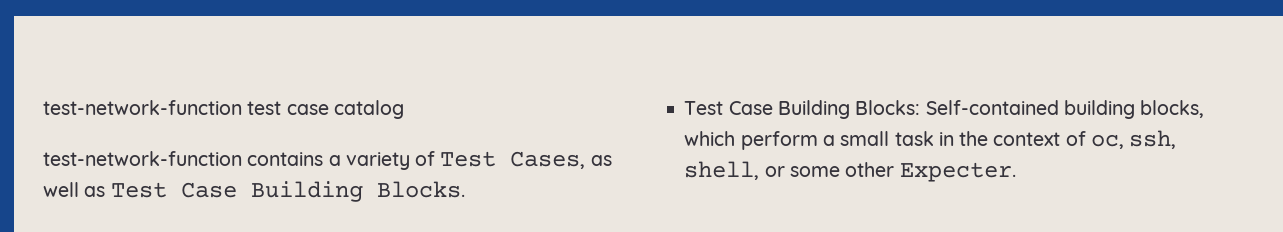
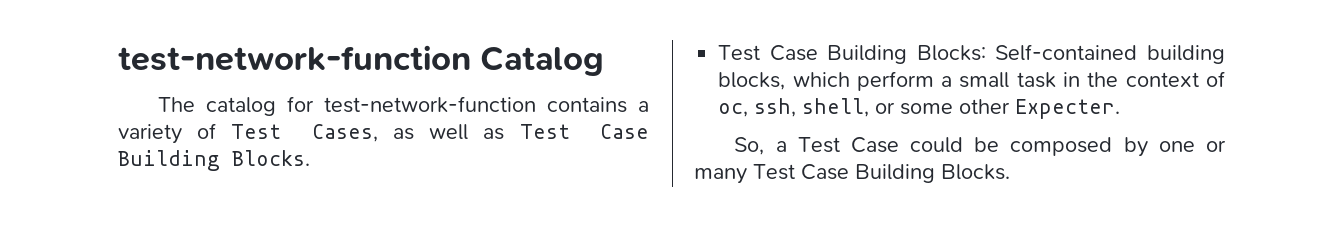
[43,100,329,115] test-network-function test case -> [118,45,605,76] [158,97,196,112] test-network-function Catalog // The
(404, 109) // -> [287,96,315,112] for
(1016, 172) none -> [734,137,1226,157] [694,164,1010,184] // So, a Test Case could be composed by one or many Test Case Building Blocks.

